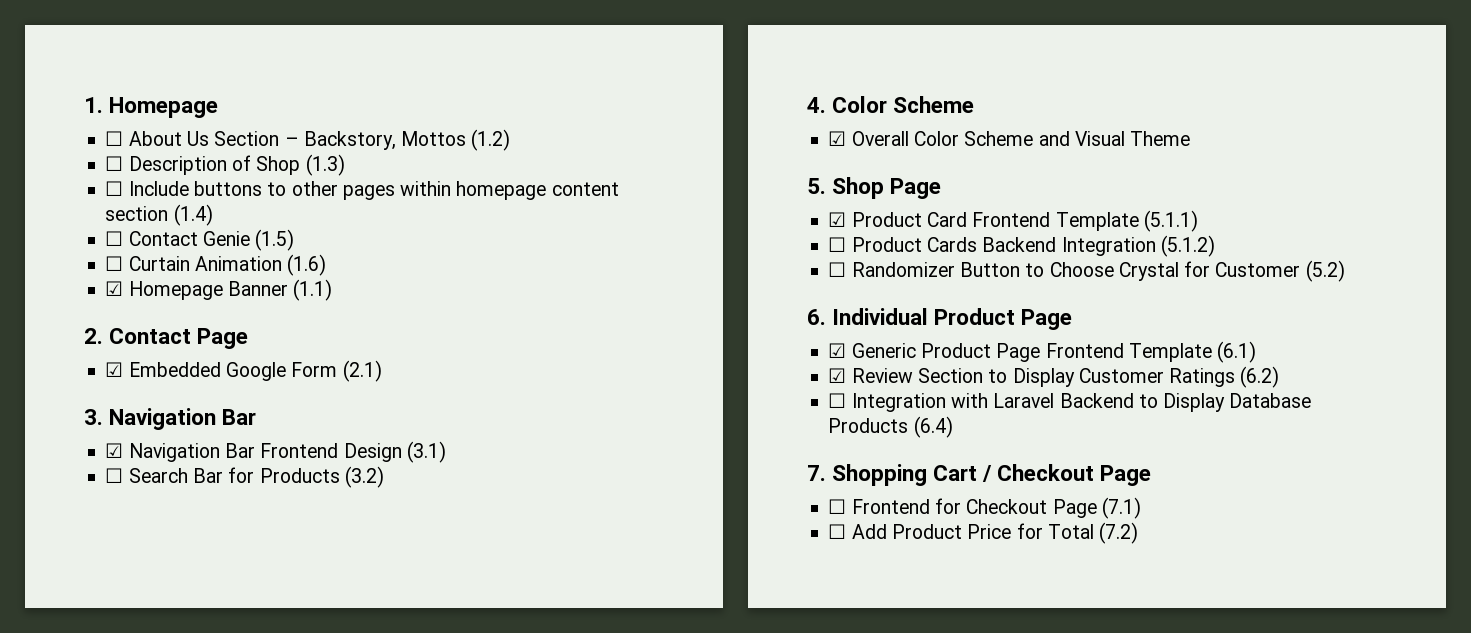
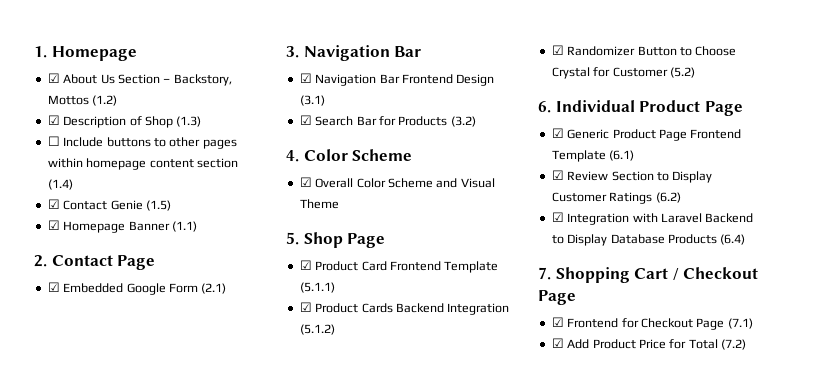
[105,131,124,146] ☐ -> [47,73,60,83] ☑
[105,156,124,171] ☐ -> [47,115,60,125] ☑
[105,231,124,246] ☐ -> [47,199,60,209] ☑
[105,254,327,276] // ☐ Curtain Animation (1.6) -> (171, 205) none
[105,468,124,483] ☐ -> [299,115,312,125] ☑
[828,237,847,252] ☐ -> [299,302,312,312] ☑
[828,262,847,277] ☐ -> [551,45,564,55] ☑
[828,393,847,408] ☐ -> [551,212,564,222] ☑
[828,499,847,514] ☐ -> [551,317,564,327] ☑
[828,524,847,539] ☐ -> [551,338,564,348] ☑

